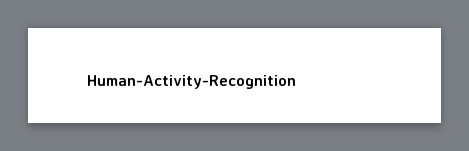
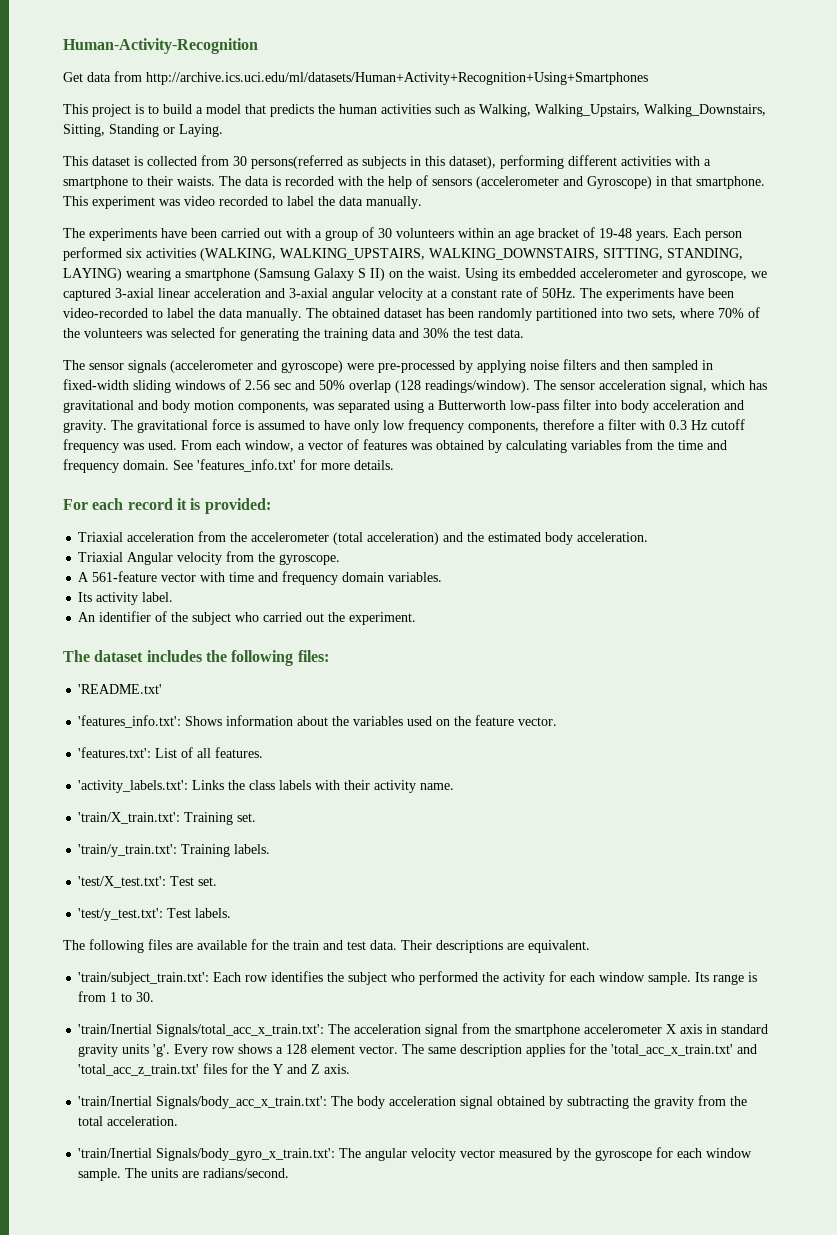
(296, 82) none -> [63,71,648,85] [63,104,766,117] [63,124,223,137] [63,155,711,169] [63,175,765,189] [63,196,422,209] [63,227,742,241] [63,247,743,261] [63,268,767,281] [63,287,734,301] [63,307,760,321] [63,327,524,341] [63,359,713,373] [63,379,767,393] [63,399,744,413] [63,419,745,433] [63,439,727,453] [63,459,394,473] [63,498,271,514] [78,531,649,545] [78,551,341,565] [78,571,443,585] [78,592,174,605] [78,611,417,625] [63,650,329,666] [78,684,163,694] [78,715,558,728] [78,747,264,758] [78,780,455,793] [78,812,257,825] [78,844,271,857] [78,876,218,888] [78,908,232,921] [63,939,590,953] [78,971,758,985] [78,991,155,1002] [78,1023,769,1037] [78,1043,758,1057] [78,1063,351,1076] [78,1095,748,1109] [78,1116,179,1126] [78,1147,753,1161] [78,1168,290,1181] // Get data from http://archive.ics.uci.edu/ml/datasets/Human+Activity+Recognition+Using+Smartphones // This project is to build a model that predicts the human activities such as Walking, Walking_Upstairs, Walking_Downstairs, Sitting, Standing or Laying. // This dataset is collected from 30 persons(referred as subjects in this dataset), performing different activities with a smartphone to their waists. The data is recorded with the help of sensors (accelerometer and Gyroscope) in that smartphone. This experiment was video recorded to label the data manually. // The experiments have been carried out with a group of 30 volunteers within an age bracket of 19-48 years. Each person performed six activities (WALKING, WALKING_UPSTAIRS, WALKING_DOWNSTAIRS, SITTING, STANDING, LAYING) wearing a smartphone (Samsung Galaxy S II) on the waist. Using its embedded accelerometer and gyroscope, we captured 3-axial linear acceleration and 3-axial angular velocity at a constant rate of 50Hz. The experiments have been video-recorded to label the data manually. The obtained dataset has been randomly partitioned into two sets, where 70% of the volunteers was selected for generating the training data and 30% the test data. // The sensor signals (accelerometer and gyroscope) were pre-processed by applying noise filters and then sampled in fixed-width sliding windows of 2.56 sec and 50% overlap (128 readings/window). The sensor acceleration signal, which has gravitational and body motion components, was separated using a Butterworth low-pass filter into body acceleration and gravity. The gravitational force is assumed to have only low frequency components, therefore a filter with 0.3 Hz cutoff frequency was used. From each window, a vector of features was obtained by calculating variables from the time and frequency domain. See 'features_info.txt' for more details. // For each record it is provided: // Triaxial acceleration from the accelerometer (total acceleration) and the estimated body acceleration. // Triaxial Angular velocity from the gyroscope. // A 561-feature vector with time and frequency domain variables. // Its activity label. // An identifier of the subject who carried out the experiment. // The dataset includes the following files: // 'README.txt' // 'features_info.txt': Shows information about the variables used on the feature vector. // 'features.txt': List of all features. // 'activity_labels.txt': Links the class labels with their activity name. // 'train/X_train.txt': Training set. // 'train/y_train.txt': Training labels. // 'test/X_test.txt': Test set. // 'test/y_test.txt': Test labels. // The following files are available for the train and test data. Their descriptions are equivalent. // 'train/subject_train.txt': Each row identifies the subject who performed the activity for each window sample. Its range is from 1 to 30. // 'train/Inertial Signals/total_acc_x_train.txt': The acceleration signal from the smartphone accelerometer X axis in standard gravity units 'g'. Every row shows a 128 element vector. The same description applies for the 'total_acc_x_train.txt' and 'total_acc_z_train.txt' files for the Y and Z axis. // 'train/Inertial Signals/body_acc_x_train.txt': The body acceleration signal obtained by subtracting the gravity from the total acceleration. // 'train/Inertial Signals/body_gyro_x_train.txt': The angular velocity vector measured by the gyroscope for each window sample. The units are radians/second.

